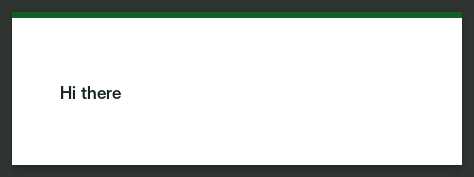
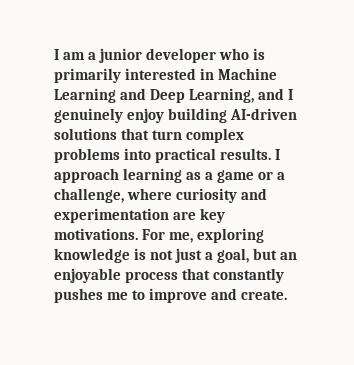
[60,86,121,99] Hi there -> [54,48,266,63] [54,68,278,83] [54,88,294,103] [54,108,298,123] [54,128,245,143] [54,148,281,163] [54,168,286,183] [54,188,268,203] [54,208,226,223] [54,228,265,243] [54,248,298,263] [54,268,285,283] [54,288,288,303] I am a junior developer who is primarily interested in Machine Learning and Deep Learning, and I genuinely enjoy building AI-driven solutions that turn complex problems into practical results. I approach learning as a game or a challenge, where curiosity and experimentation are key motivations. For me, exploring knowledge is not just a goal, but an enjoyable process that constantly pushes me to improve and create.

